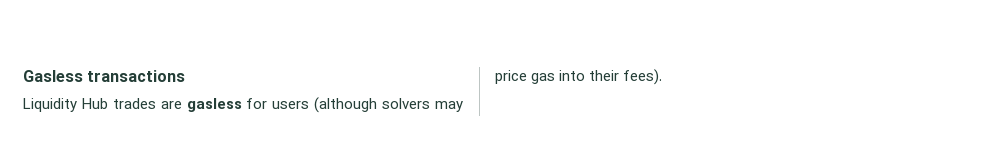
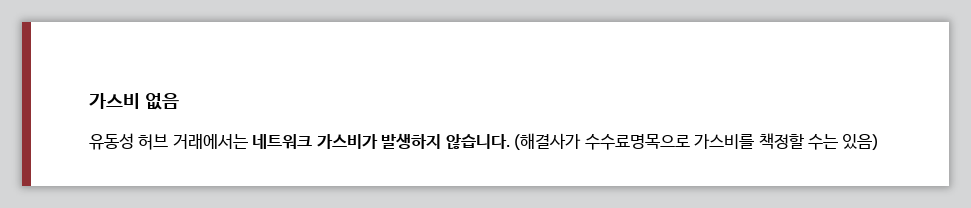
[23,70,186,82] [23,97,464,113] [495,69,663,85] Gasless transactions // Liquidity Hub trades are gasless for users (although solvers may price gas into their fees). -> [89,93,179,110] [89,133,879,151] 가스비 없음 // 유동성 허브 거래에서는 네트워크 가스비가 발생하지 않습니다. (해결사가 수수료명목으로 가스비를 책정할 수는 있음)

